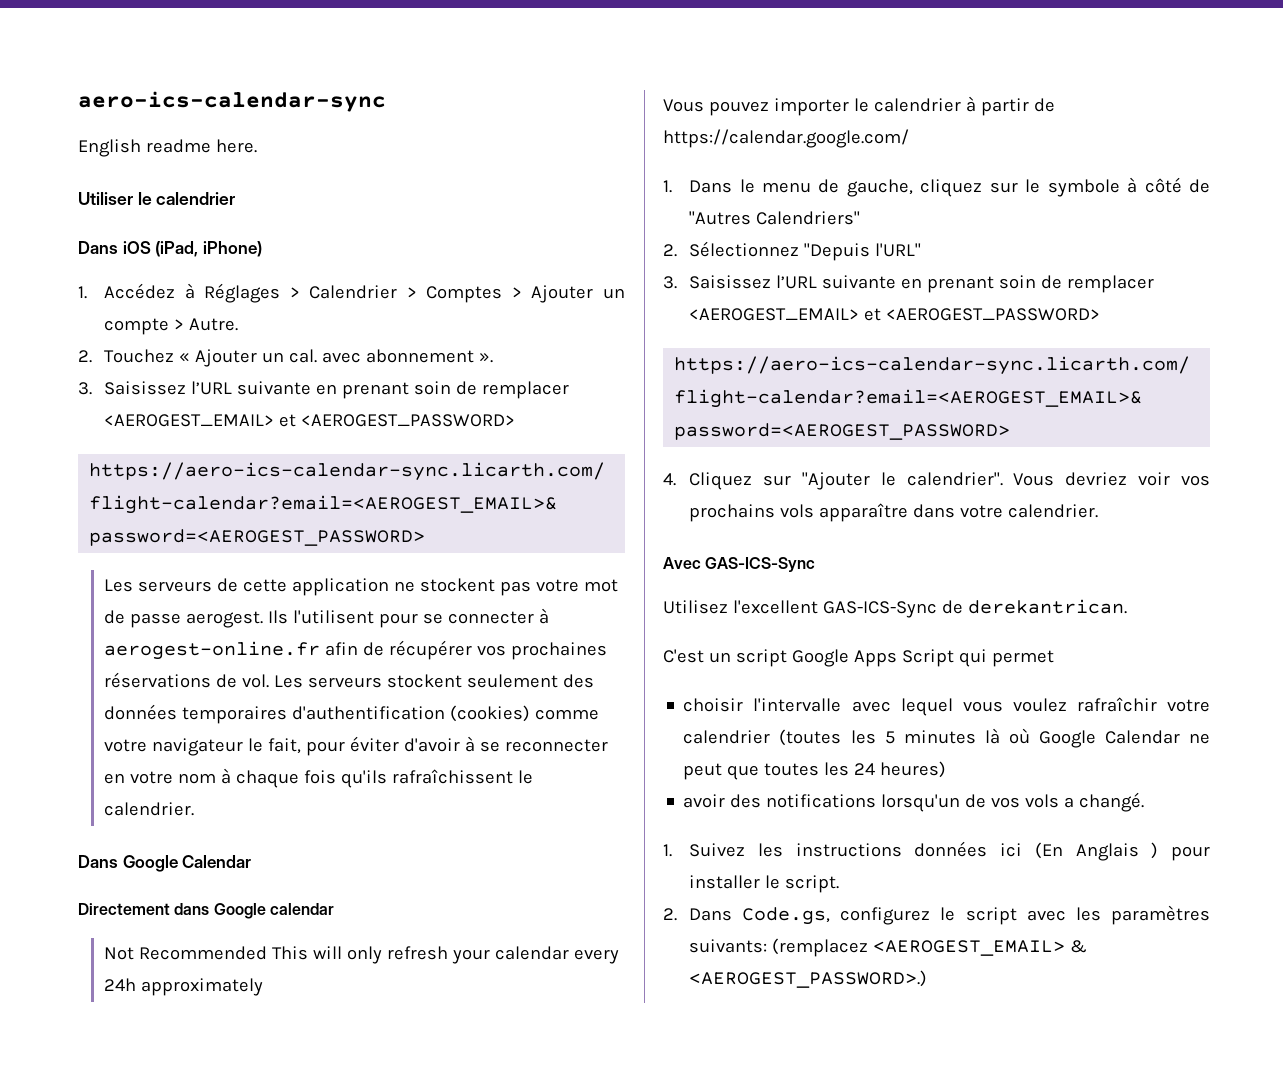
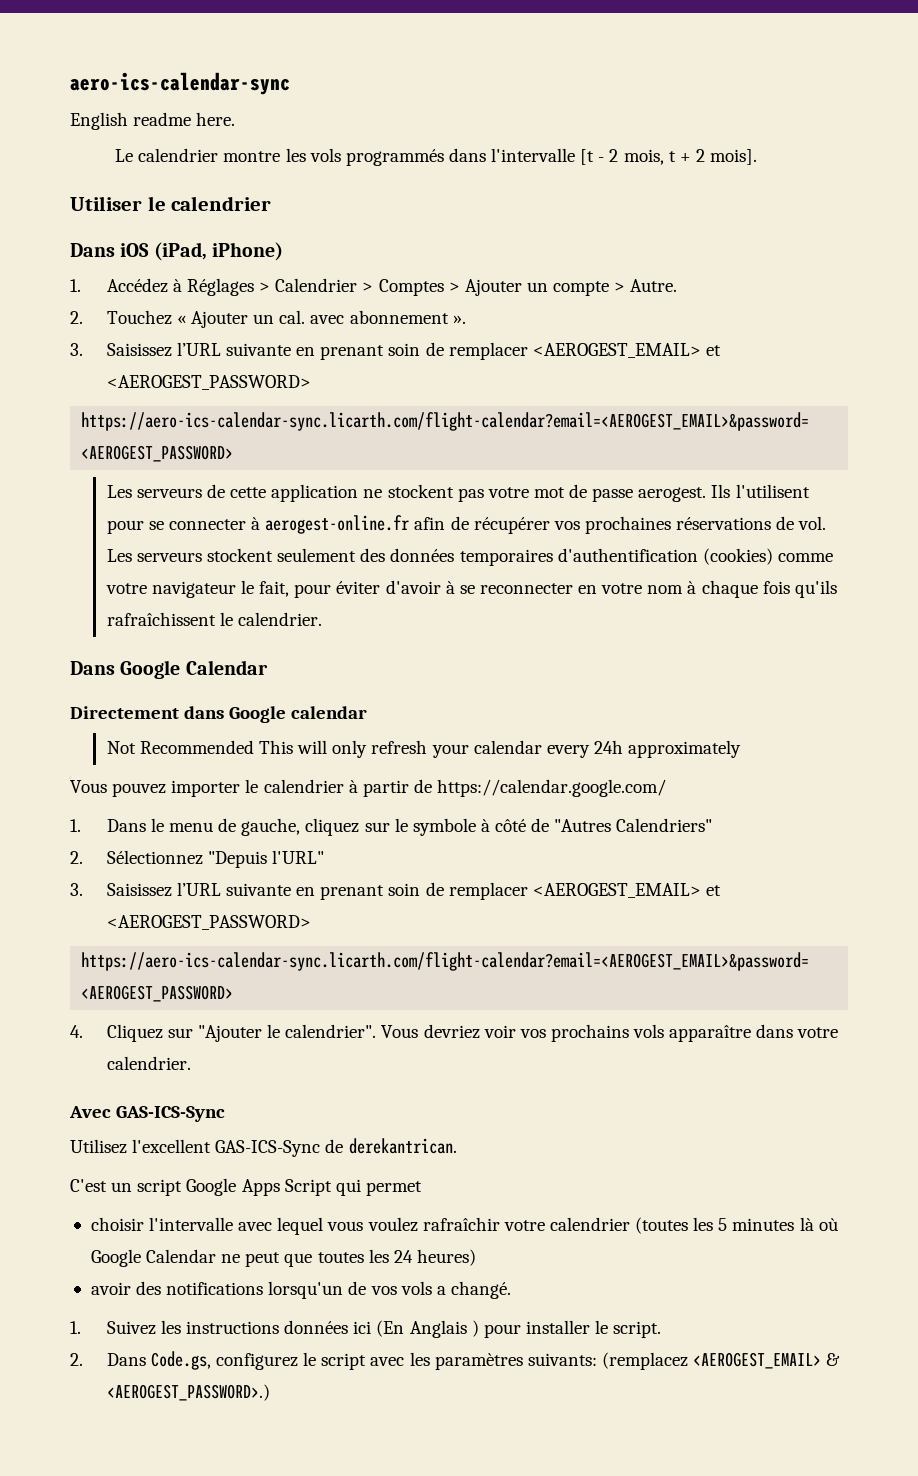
(257, 146) none -> [115,148,758,166] // Le calendrier montre les vols programmés dans l'intervalle [t - 2 mois, t + 2 mois].

